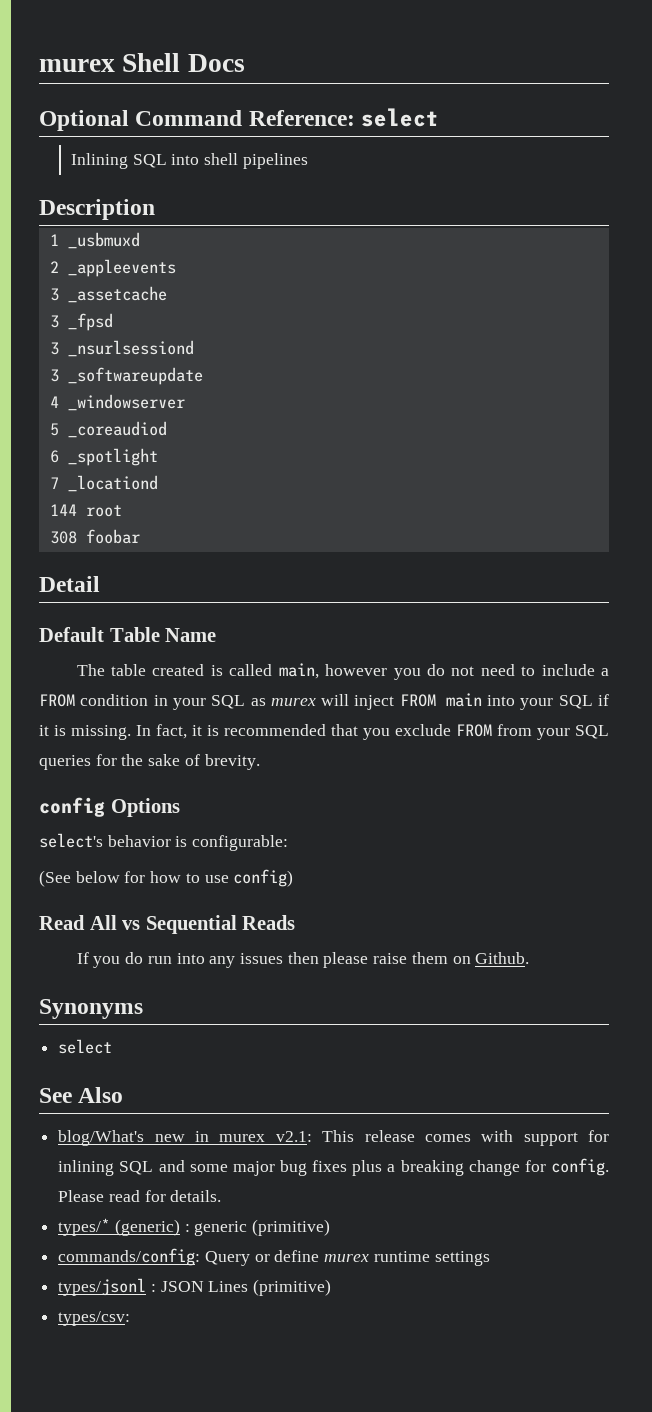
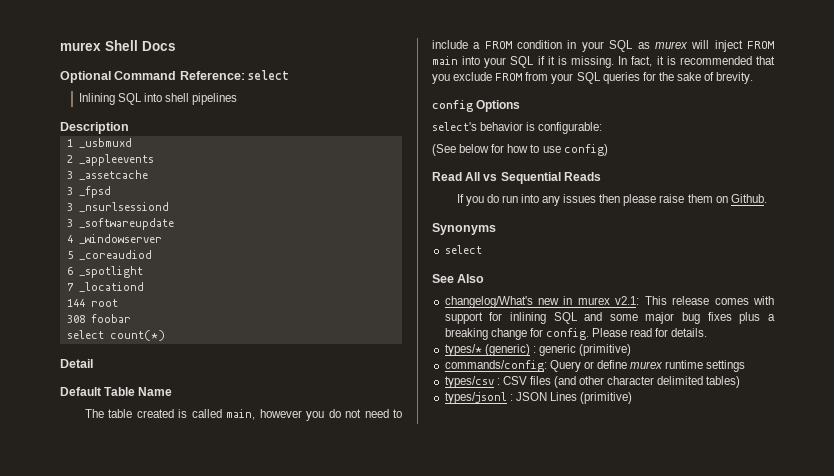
(140, 536) none -> [66,330,165,341] // select count(*)
[58,1130,145,1146] blog/What's -> [444,296,533,308] changelog/What's
(490, 1258) none -> [444,376,741,388] // types/csv : CSV files (and other character delimited tables)
[58,1311,131,1326] // types/csv: -> (633, 398) none

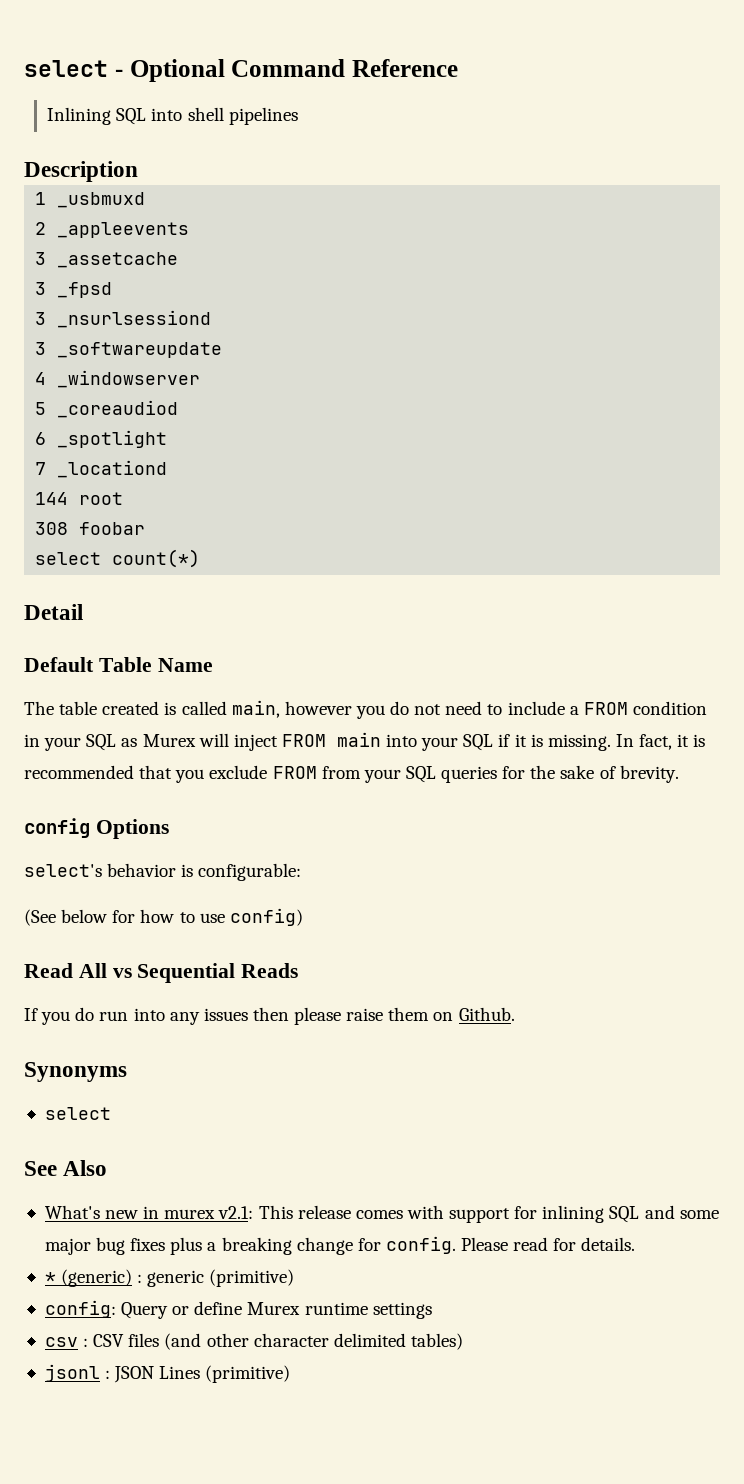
[60,40,176,51] [60,70,290,83] murex Shell Docs // Optional Command Reference: select -> [24,59,458,82] select - Optional Command Reference
[654,41,688,49] murex -> [142,734,196,747] Murex
[444,296,533,308] changelog/What's -> [44,1205,100,1219] What's
[444,344,482,356] types/* -> [44,1272,56,1283] *
[444,360,547,372] commands/config: -> [44,1300,116,1318] config:
[630,361,664,369] murex -> [247,1302,301,1315] Murex
[444,376,494,388] types/csv -> [44,1337,78,1347] csv
[444,392,507,404] types/jsonl -> [44,1364,100,1382] jsonl

